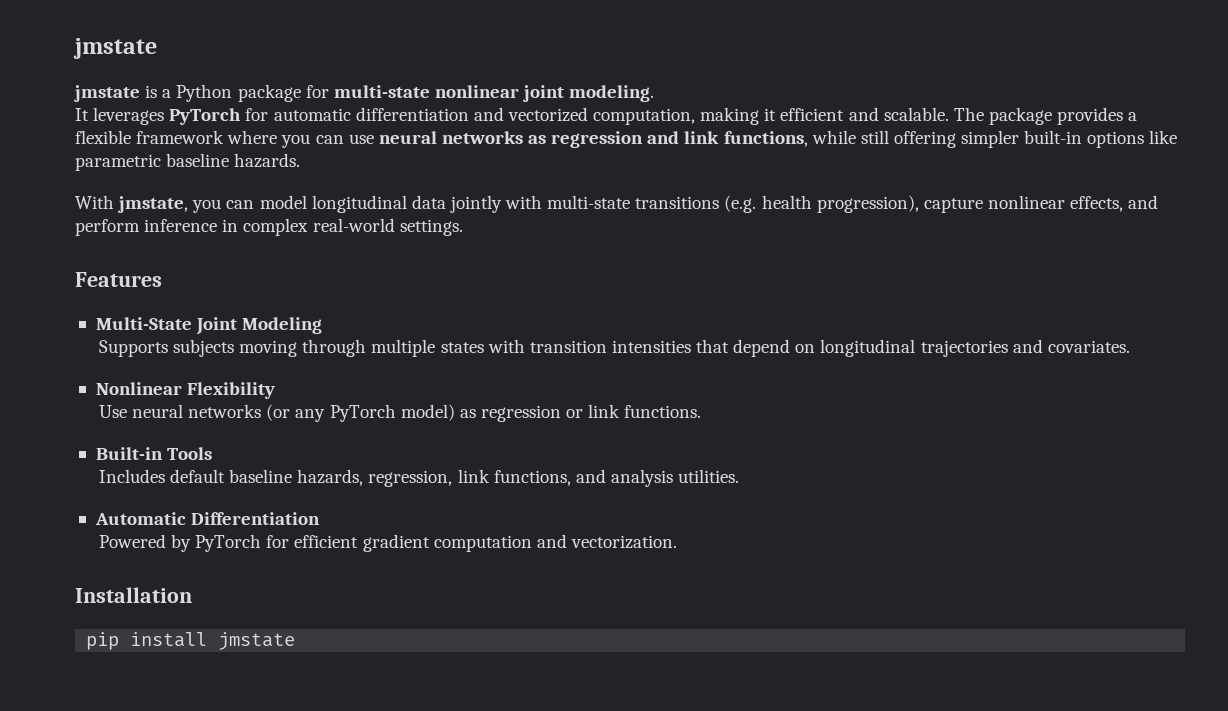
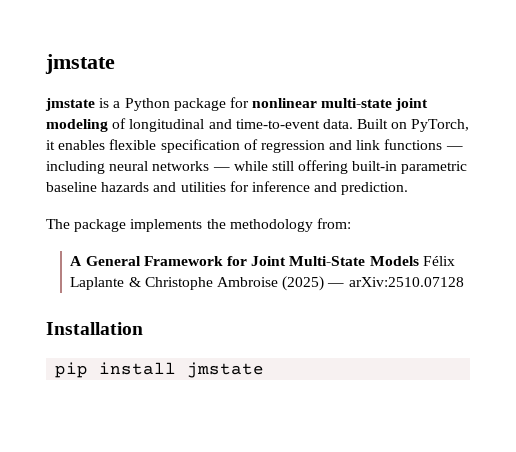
[333,85,655,102] [75,107,1138,125] [75,130,1178,148] [75,153,301,171] [75,195,1159,213] [75,218,463,236] [75,272,162,287] [95,317,323,335] [98,339,1130,357] [95,382,276,399] [98,404,702,422] [95,447,213,460] [98,469,740,487] [94,512,321,525] [98,534,677,552] multi-state nonlinear joint modeling. // It leverages PyTorch for automatic differentiation and vectorized computation, making it efficient and scalable. The package provides a flexible framework where you can use neural networks as regression and link functions, while still offering simpler built-in options like parametric baseline hazards. // With jmstate, you can model longitudinal data jointly with multi-state transitions (e.g. health progression), capture nonlinear effects, and perform inference in complex real-world settings. // Features // Multi-State Joint Modeling // Supports subjects moving through multiple states with transition intensities that depend on longitudinal trajectories and covariates. // Nonlinear Flexibility // Use neural networks (or any PyTorch model) as regression or link functions. // Built-in Tools // Includes default baseline hazards, regression, link functions, and analysis utilities. // Automatic Differentiation // Powered by PyTorch for efficient gradient computation and vectorization. -> [252,98,429,111] [46,118,470,132] [46,139,463,153] [46,160,468,174] [46,181,409,195] [46,218,351,232] [70,256,455,266] [70,276,464,291] nonlinear multi-state joint modeling of longitudinal and time-to-event data. Built on PyTorch, it enables flexible specification of regression and link functions — including neural networks — while still offering built-in parametric baseline hazards and utilities for inference and prediction. // The package implements the methodology from: // A General Framework for Joint Multi-State Models Félix Laplante & Christophe Ambroise (2025) — arXiv:2510.07128

